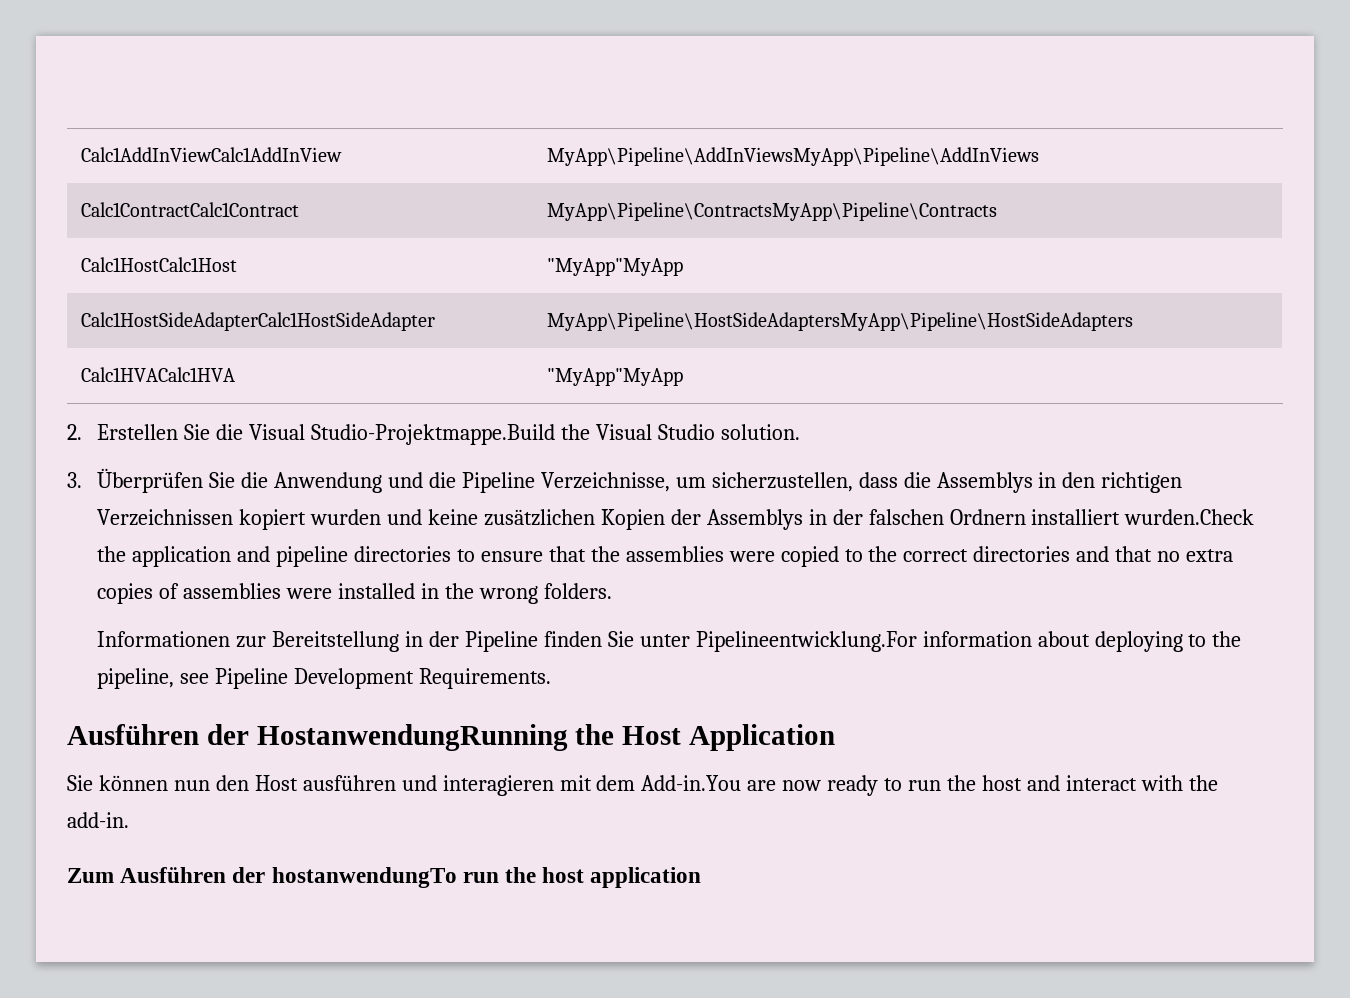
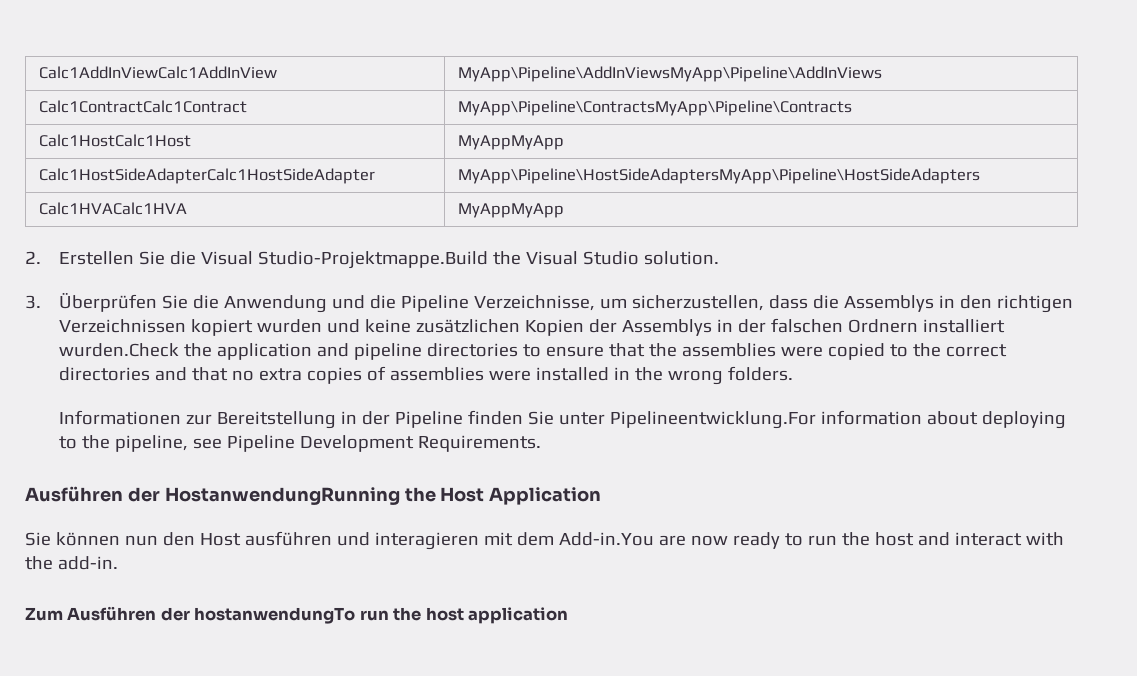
[547,258,684,276] "MyApp"MyApp -> [457,135,564,150] MyAppMyApp
[547,368,684,386] "MyApp"MyApp -> [457,203,564,218] MyAppMyApp

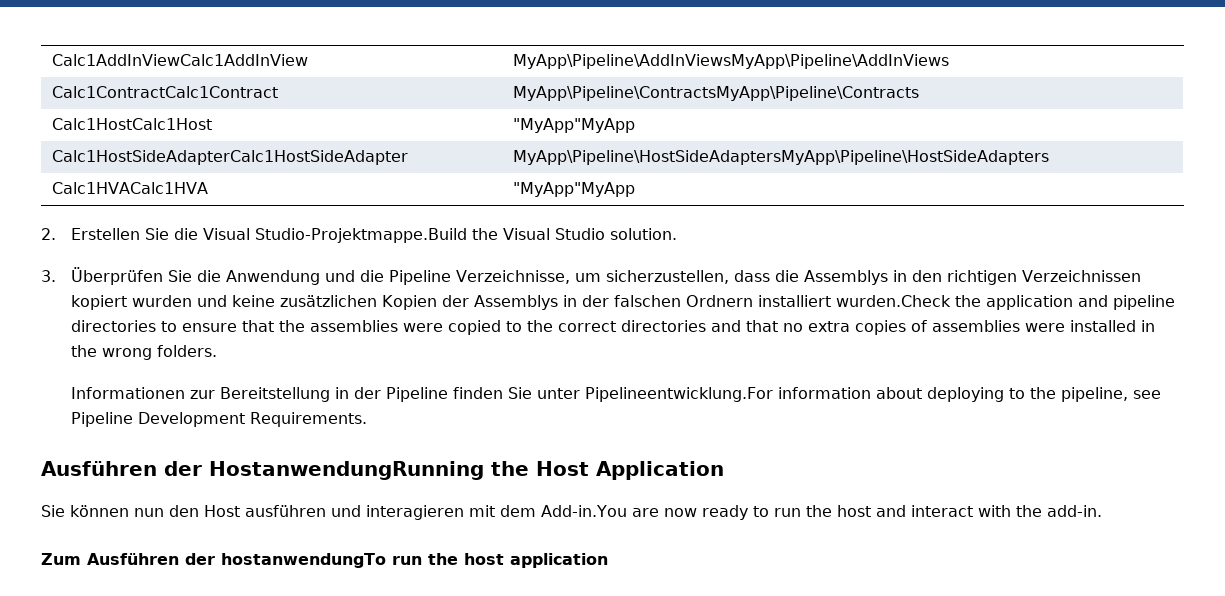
[457,135,564,150] MyAppMyApp -> [512,118,635,133] "MyApp"MyApp
[457,203,564,218] MyAppMyApp -> [512,182,635,197] "MyApp"MyApp

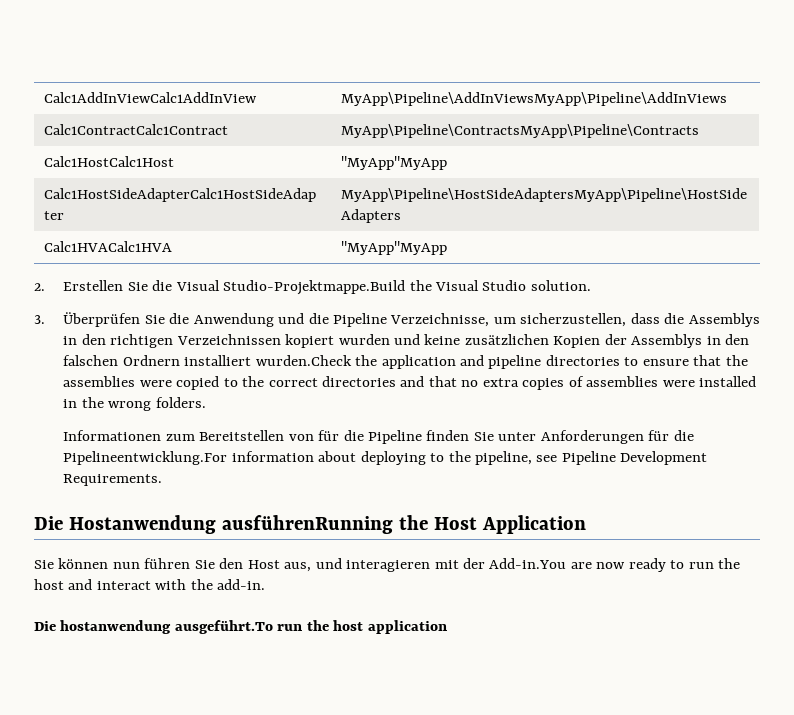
[581,295,609,307] der -> [725,334,750,345] den
[189,387,381,402] zur Bereitstellung in der -> [165,430,364,441] zum Bereitstellen von für die
(580, 393) none -> [540,430,694,444] Anforderungen für die
[41,461,484,480] Ausführen der HostanwendungRunning -> [34,515,393,534] Die Hostanwendung ausführenRunning
(164, 512) none -> [144,558,215,569] führen Sie
[245,505,326,517] ausführen -> [284,562,312,572] aus,
[500,505,536,517] dem -> [463,558,486,569] der
[41,553,386,568] Zum Ausführen der hostanwendungTo -> [34,620,273,634] Die hostanwendung ausgeführt.To

